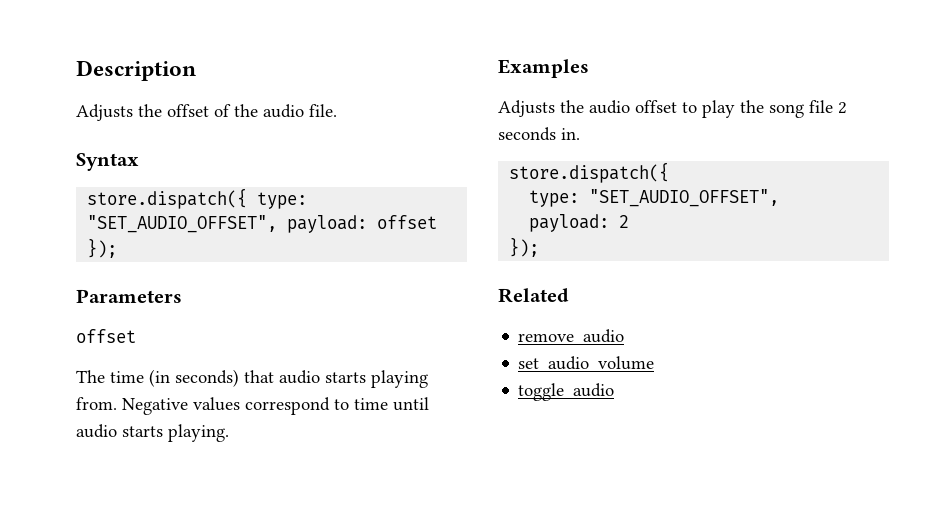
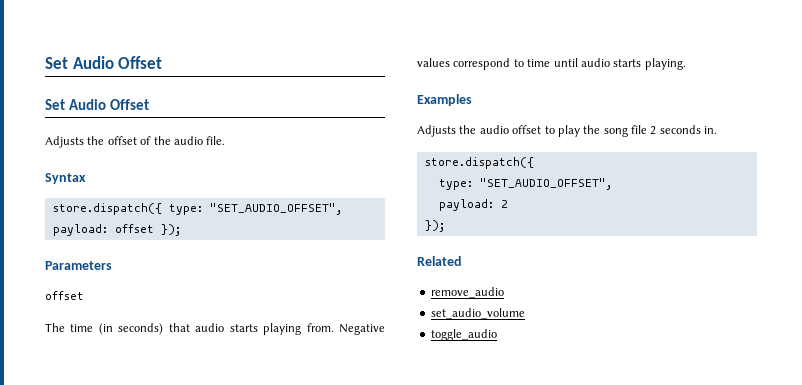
[76,60,196,81] Description -> [45,56,163,69] [45,99,149,110] Set Audio Offset // Set Audio Offset

